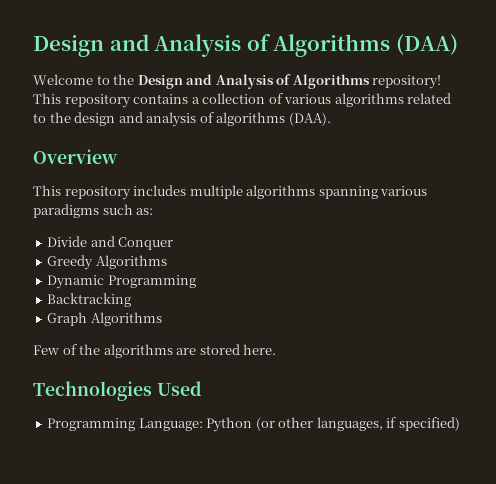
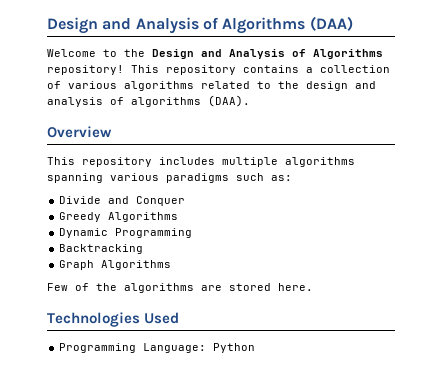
[255,417,460,431] (or other languages, if specified) -> (256, 348) none

